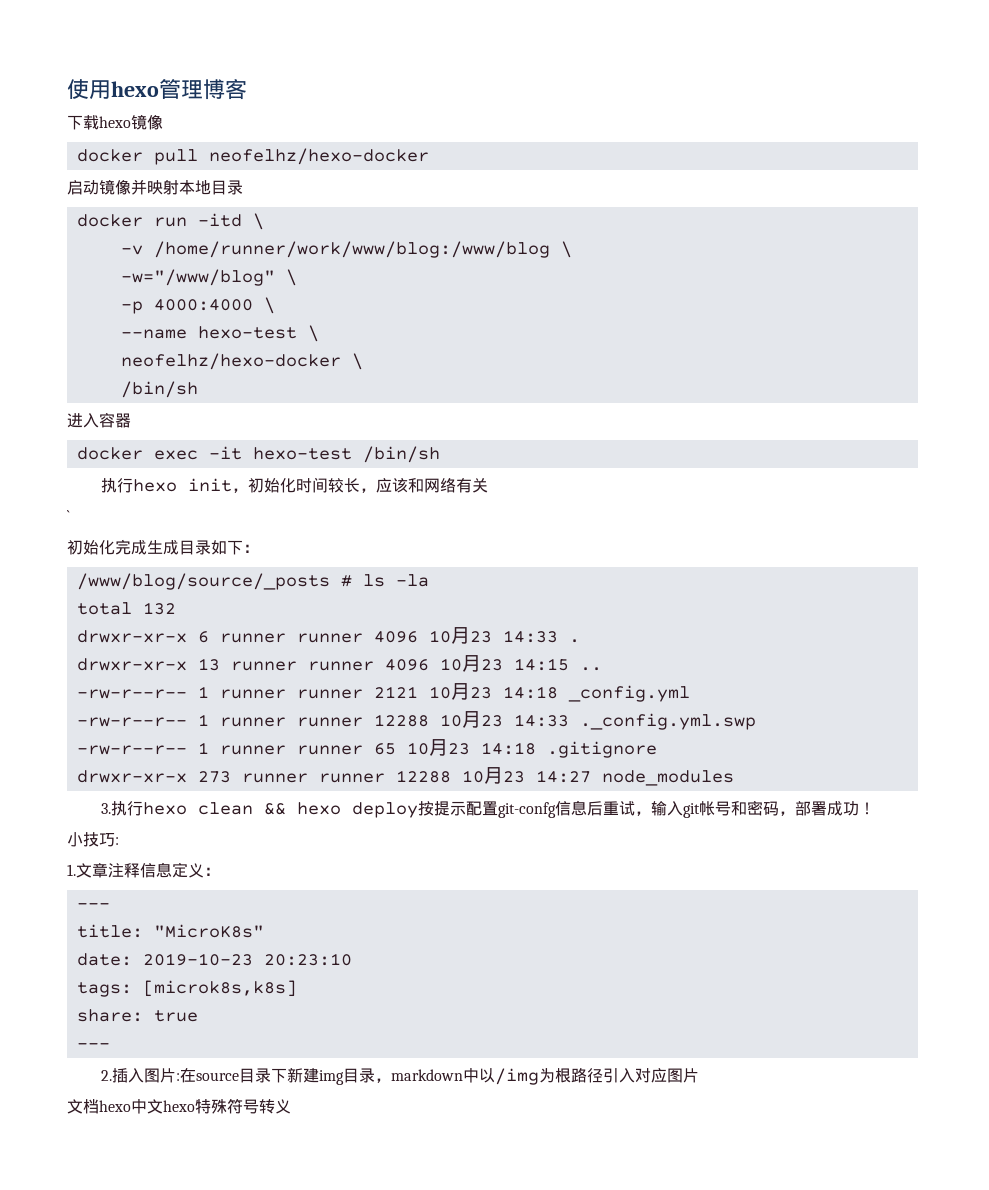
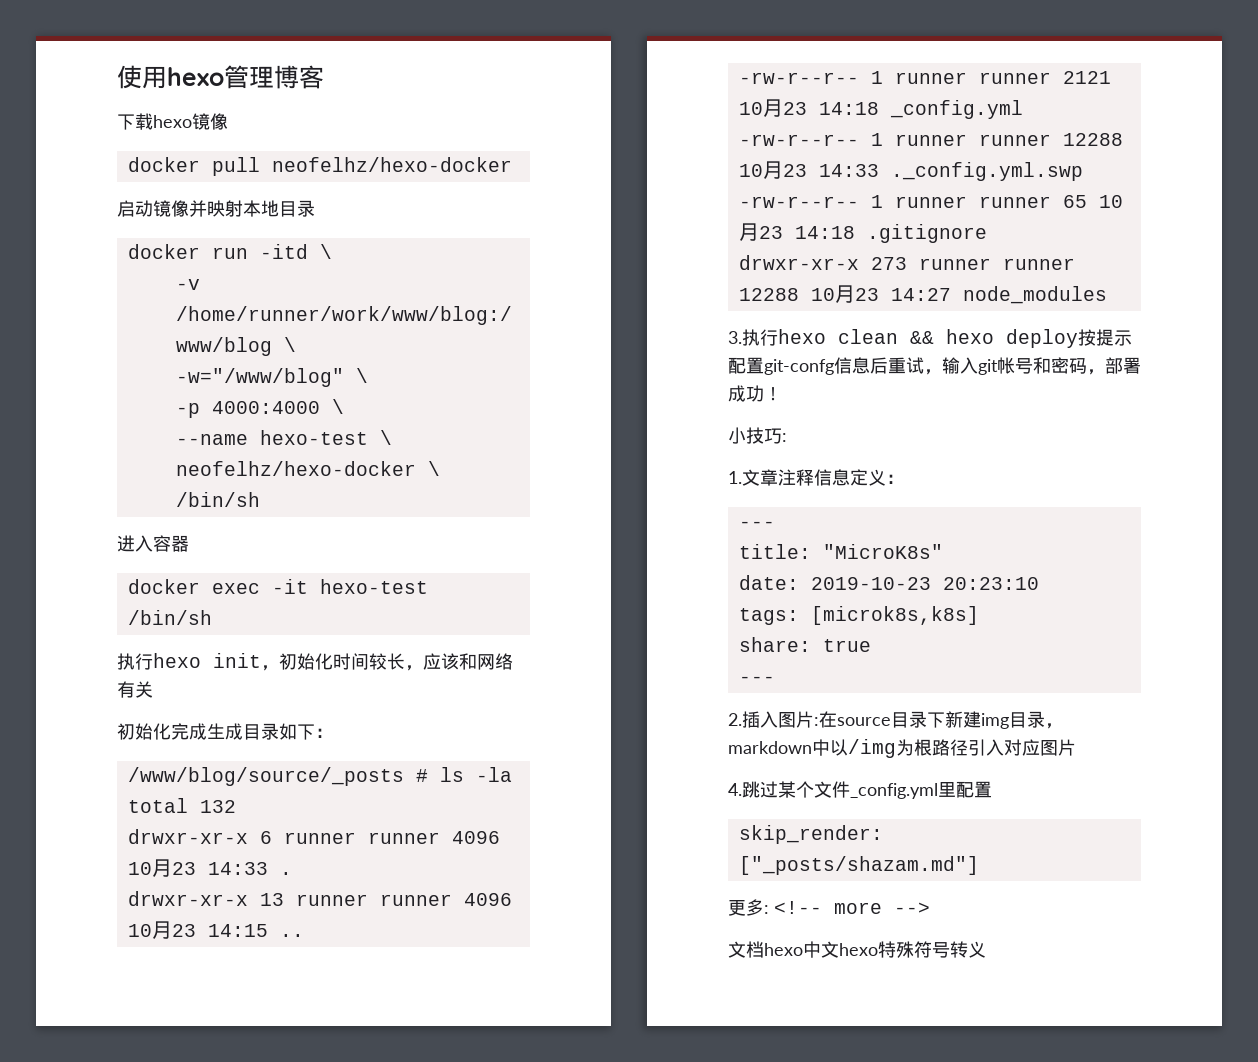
[67,510,70,522] // ` -> (153, 689) none
(699, 1075) none -> [728,781,992,799] [738,825,883,844] [738,856,979,875] [728,899,930,916] // 4.跳过某个文件_config.yml里配置 // skip_render: ["_posts/shazam.md"] // 更多: <!-- more -->

